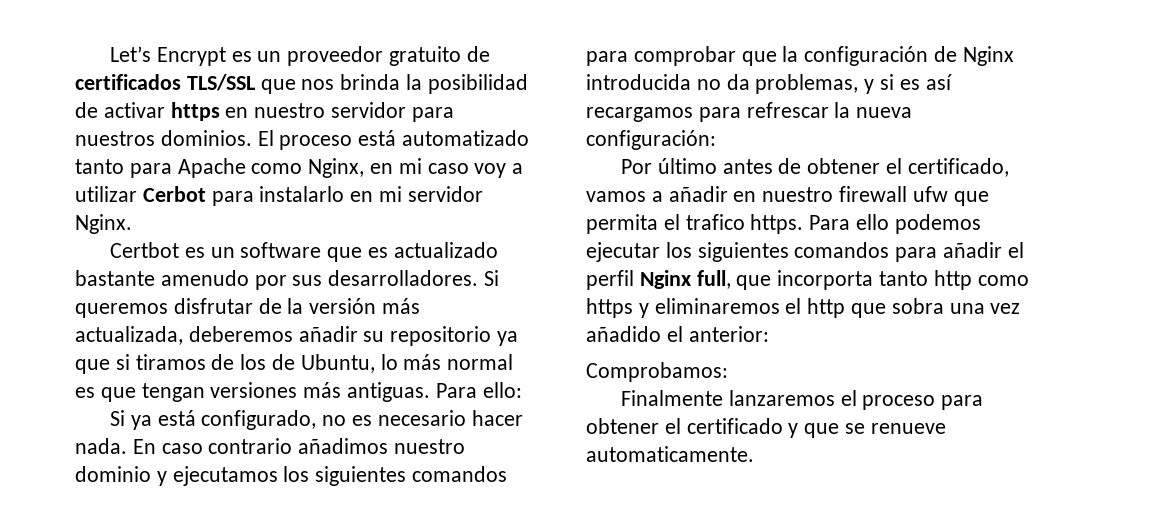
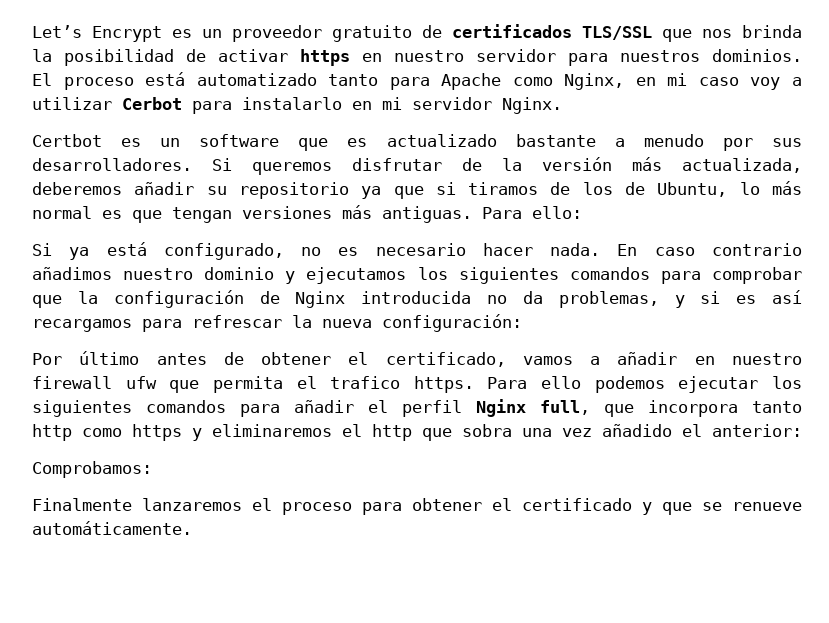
[160,270,249,286] amenudo -> [614,134,704,147] a menudo
[777,270,874,290] incorporta -> [648,400,738,417] incorpora
[586,446,754,462] automaticamente. -> [32,521,192,535] automáticamente.

